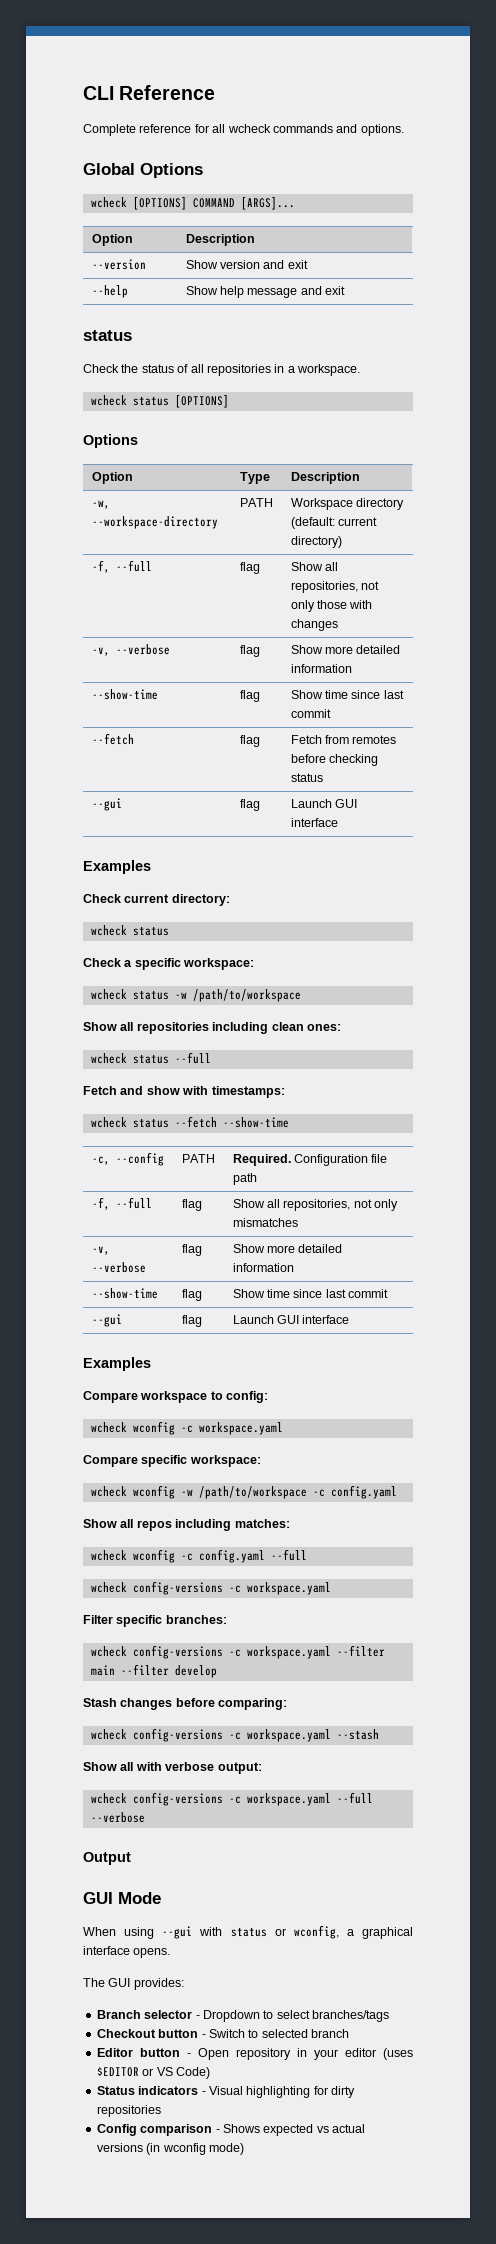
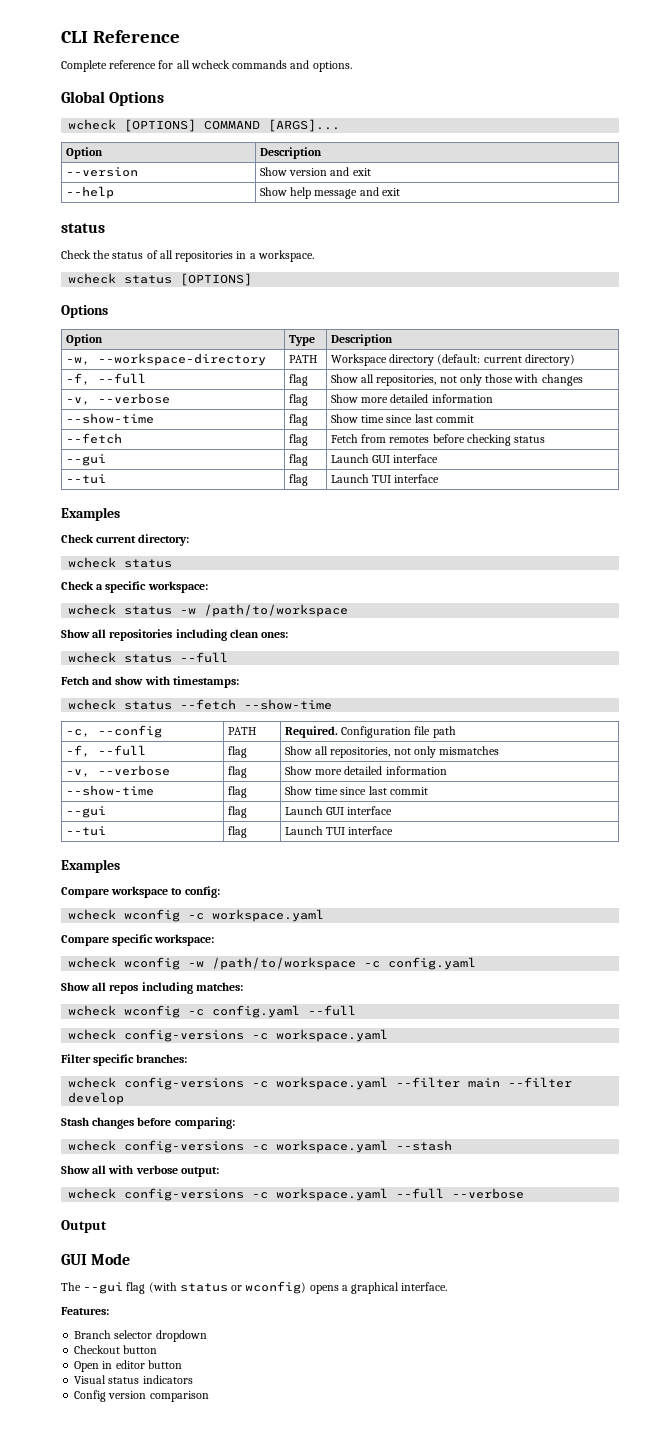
(338, 822) none -> [65,474,106,484] [288,474,308,486] [330,474,440,483] // --tui | flag | Launch TUI interface
(350, 1319) none -> [65,826,106,836] [227,826,247,838] [284,826,394,835] // --tui | flag | Launch TUI interface
[83,1925,413,1939] [83,1946,171,1958] [83,1978,184,1990] [96,2010,389,2022] [96,2029,349,2038] [96,2048,413,2060] [96,2067,210,2079] [96,2086,355,2098] [96,2105,161,2117] [96,2124,365,2136] [96,2143,244,2155] When using --gui with status or wconfig, a graphical interface opens. // The GUI provides: // Branch selector - Dropdown to select branches/tags // Checkout button - Switch to selected branch // Editor button - Open repository in your editor (uses $EDITOR or VS Code) // Status indicators - Visual highlighting for dirty repositories // Config comparison - Shows expected vs actual versions (in wconfig mode) -> [61,1281,448,1294] [61,1307,109,1315] [74,1330,207,1342] [74,1345,158,1354] [74,1360,182,1372] [74,1375,193,1384] [74,1390,209,1402] The --gui flag (with status or wconfig) opens a graphical interface. // Features: // Branch selector dropdown // Checkout button // Open in editor button // Visual status indicators // Config version comparison

